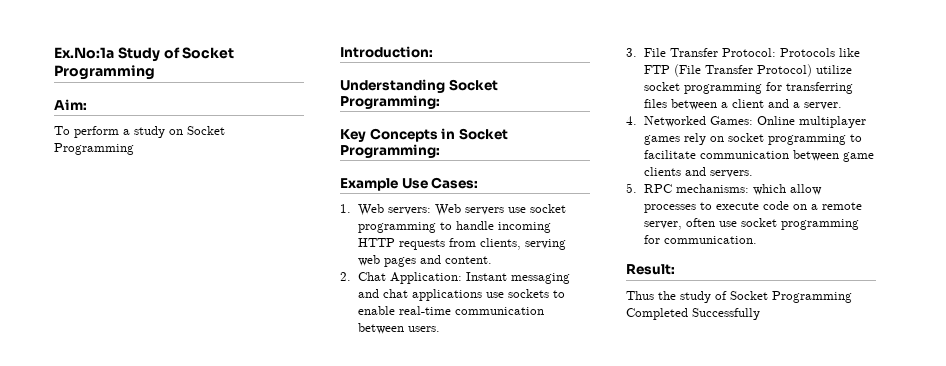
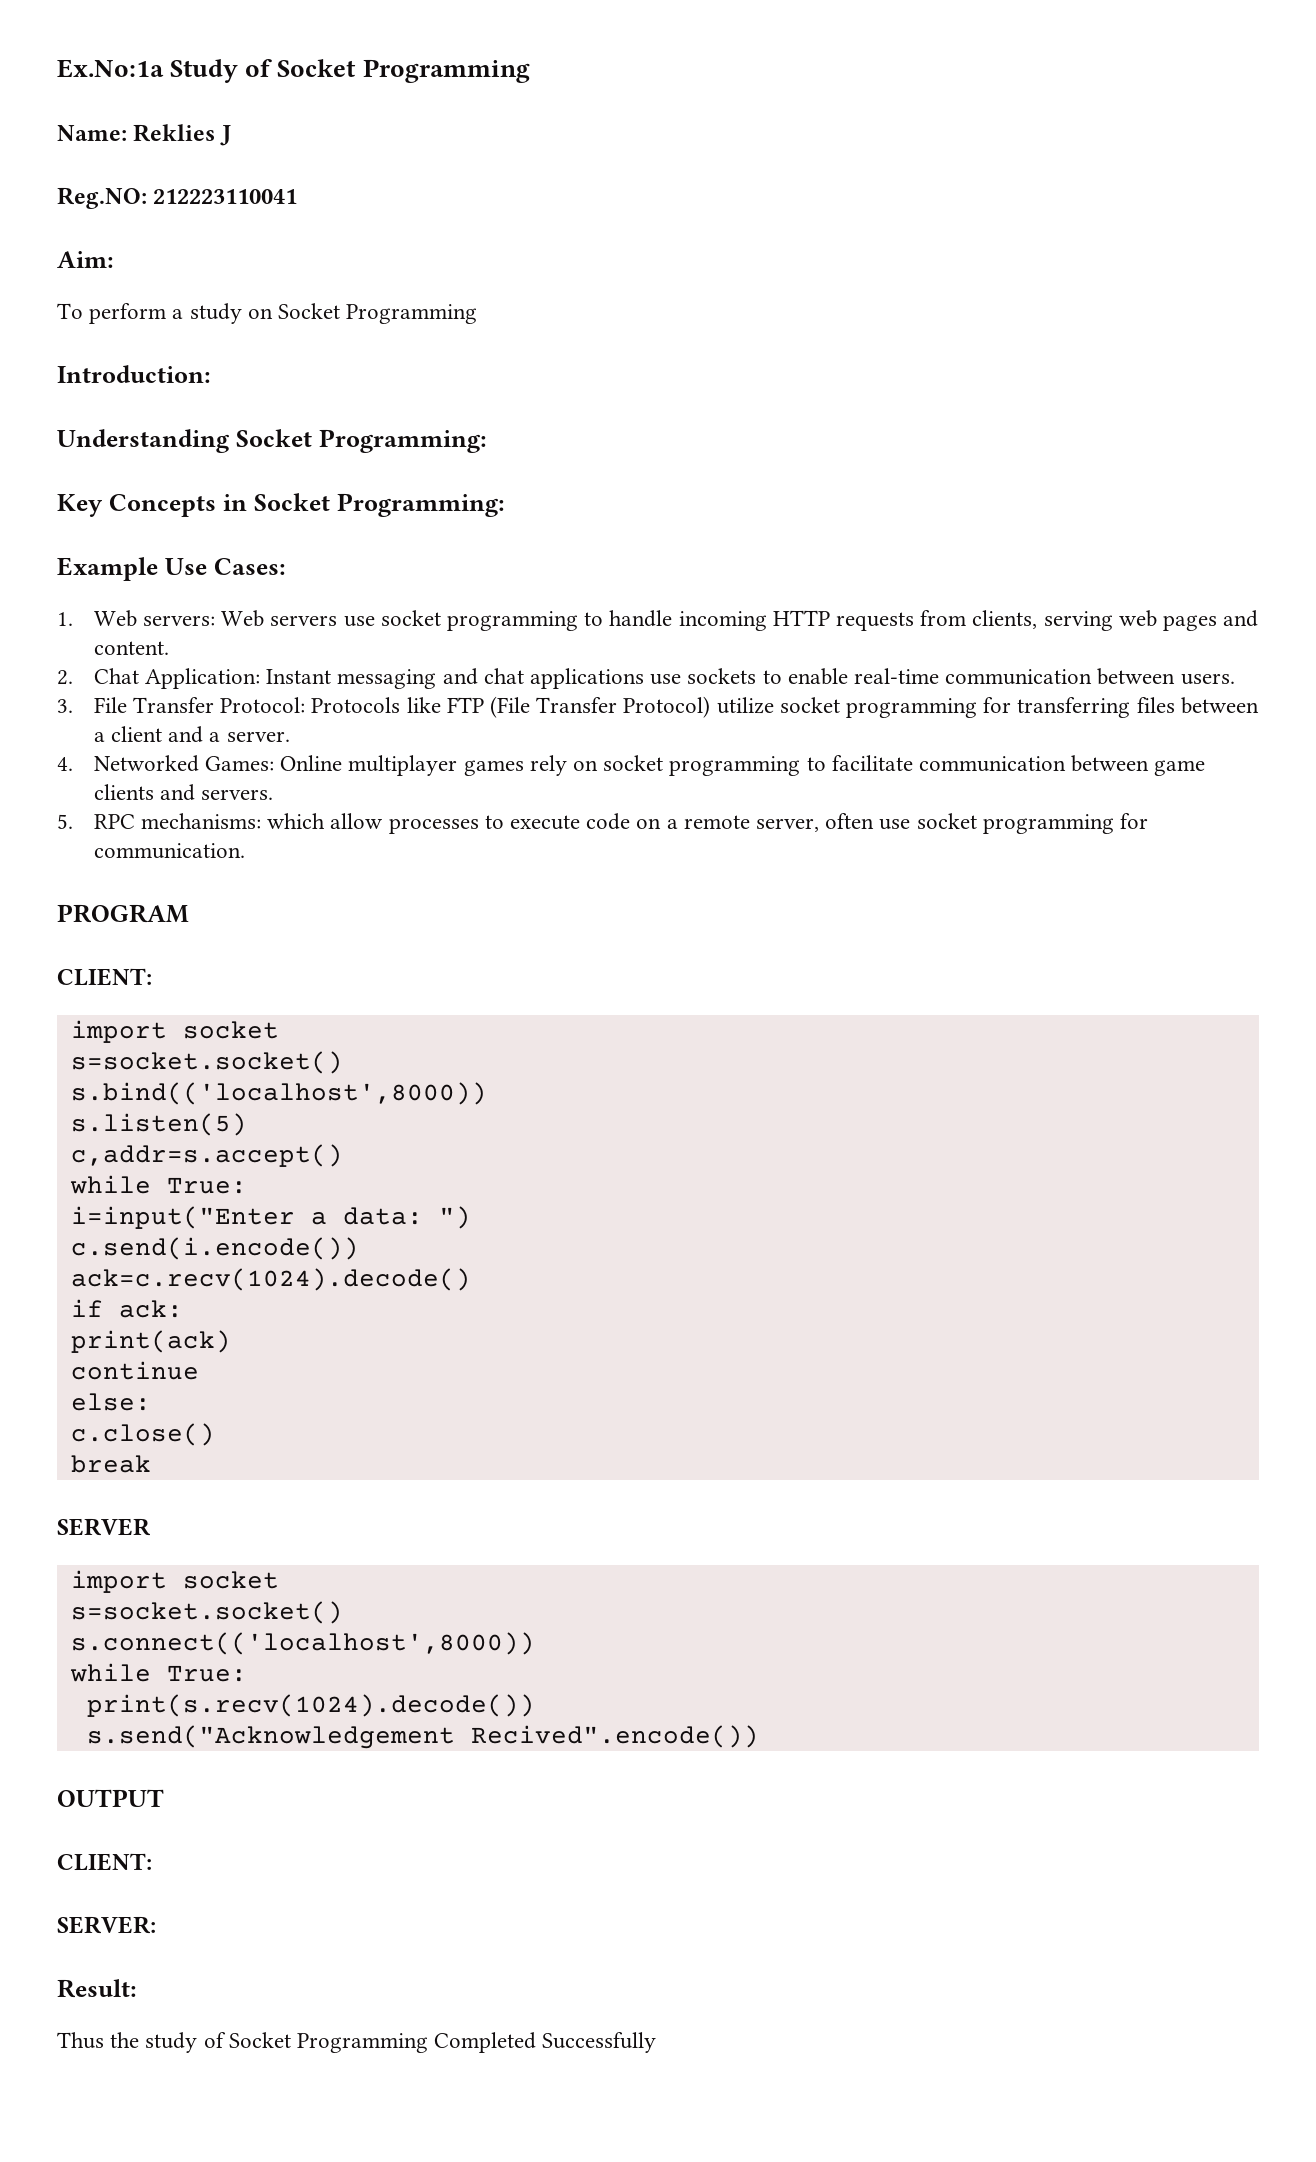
(155, 72) none -> [57,124,231,146] [57,187,298,209] // Name: Reklies J // Reg.NO: 212223110041
(757, 240) none -> [57,904,189,923] [57,968,152,986] [70,1020,279,1043] [70,1051,343,1074] [70,1082,487,1105] [70,1113,247,1136] [70,1144,343,1167] [69,1175,247,1194] [70,1206,471,1229] [70,1237,359,1260] [70,1268,471,1291] [70,1299,183,1318] [70,1330,231,1353] [70,1361,199,1380] [70,1393,151,1411] [70,1423,215,1446] [70,1455,151,1473] [57,1518,151,1536] [70,1570,279,1593] [70,1601,343,1624] [70,1632,535,1655] [69,1663,247,1682] [86,1694,535,1717] [86,1725,759,1749] [57,1789,164,1807] [57,1853,152,1871] [57,1916,156,1934] // PROGRAM // CLIENT: // import socket // s=socket.socket() // s.bind(('localhost',8000)) // s.listen(5) // c,addr=s.accept() // while True: // i=input("Enter a data: ") // c.send(i.encode()) // ack=c.recv(1024).decode() // if ack: // print(ack) // continue // else: // c.close() // break // SERVER // import socket // s=socket.socket() // s.connect(('localhost',8000)) // while True: // print(s.recv(1024).decode()) // s.send("Acknowledgement Recived".encode()) // OUTPUT // CLIENT: // SERVER:

